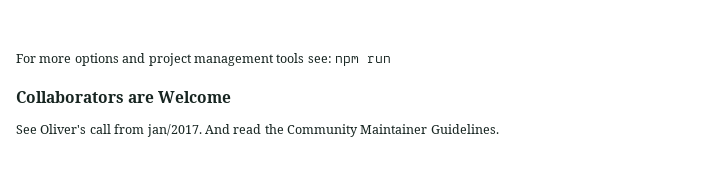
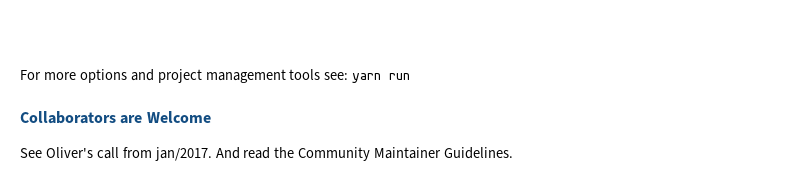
[335,56,359,66] npm -> [352,73,382,83] yarn

